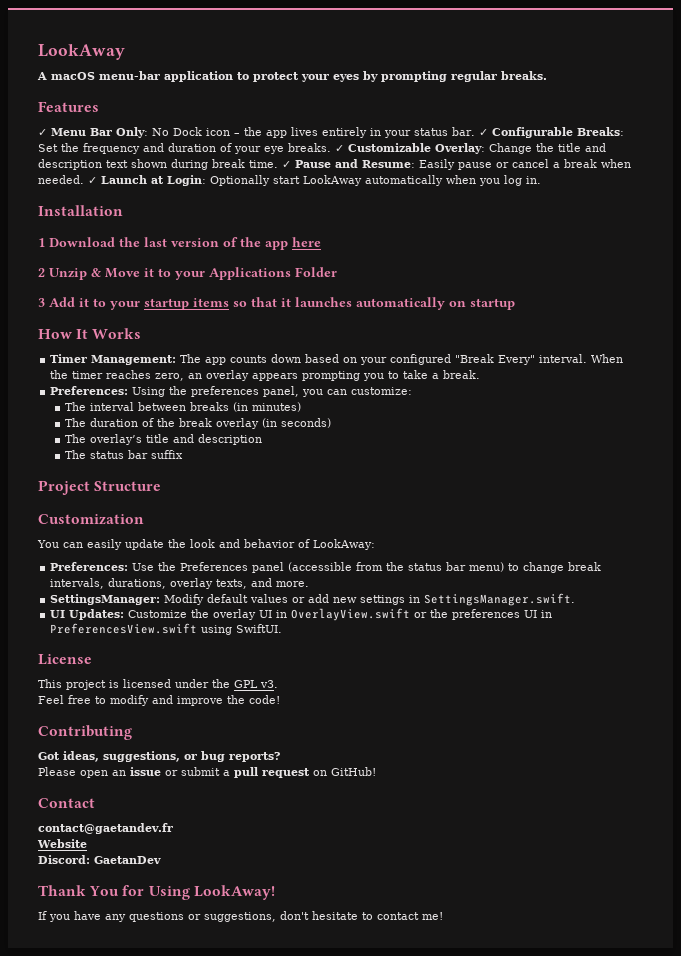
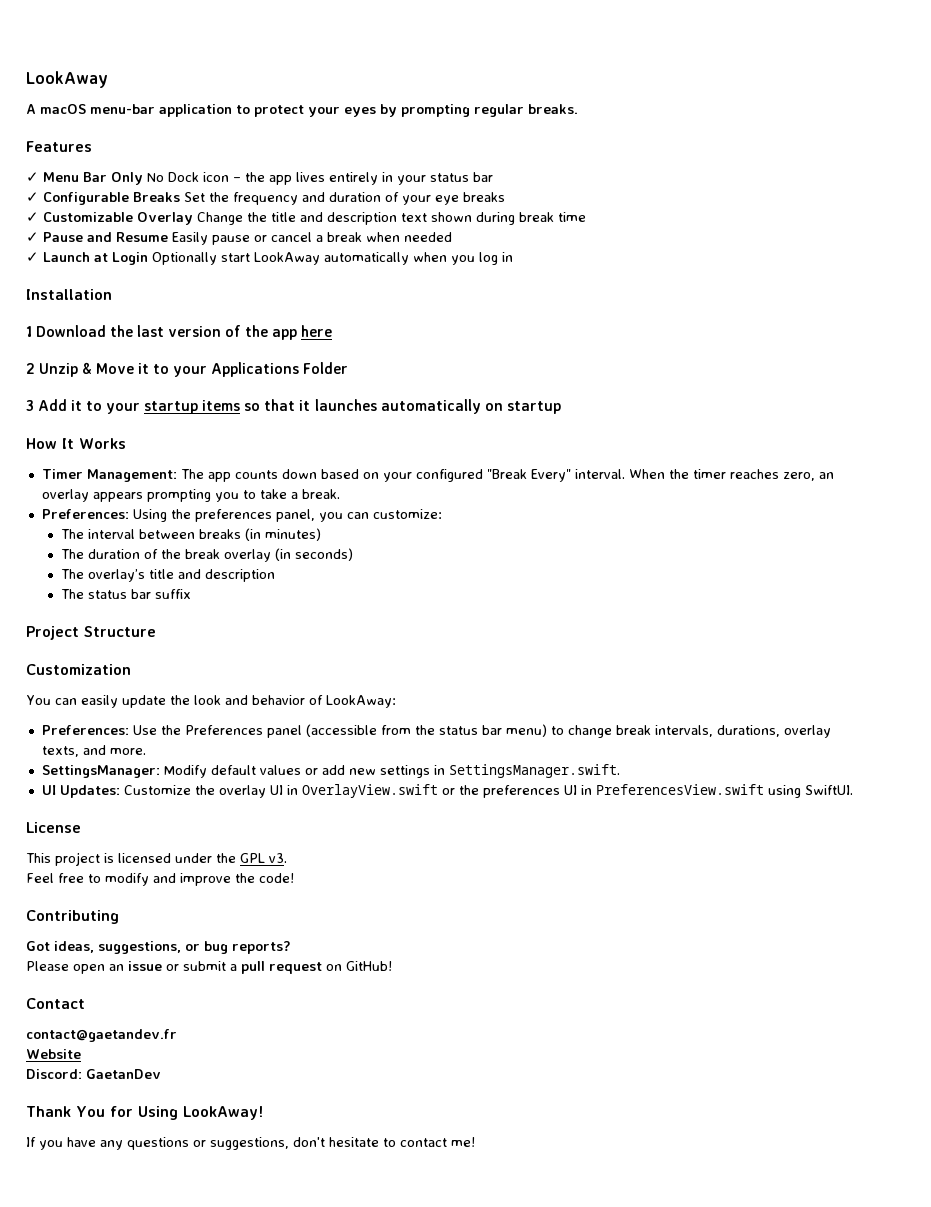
[116,127,148,138] Only: -> [111,172,143,185] Only
[452,127,475,136] bar. -> [473,172,493,182] bar //
[576,127,624,136] Breaks: -> [133,192,180,202] Breaks
[288,143,331,152] breaks. -> [463,192,505,202] breaks //
[435,143,485,154] Overlay: -> [137,212,193,225] Overlay
[249,160,278,168] time. -> [558,212,586,222] time //
[362,160,415,168] Resume: -> [116,232,168,242] Resume
[38,175,84,184] needed. -> [404,232,452,242] needed //
[167,175,206,186] Login: -> [112,252,148,265] Login
[526,176,541,184] in. -> [502,252,513,262] in

